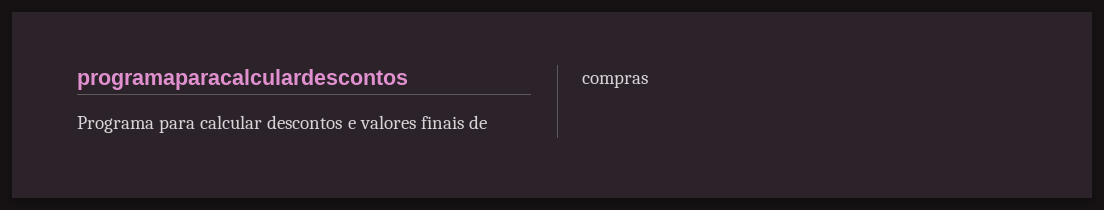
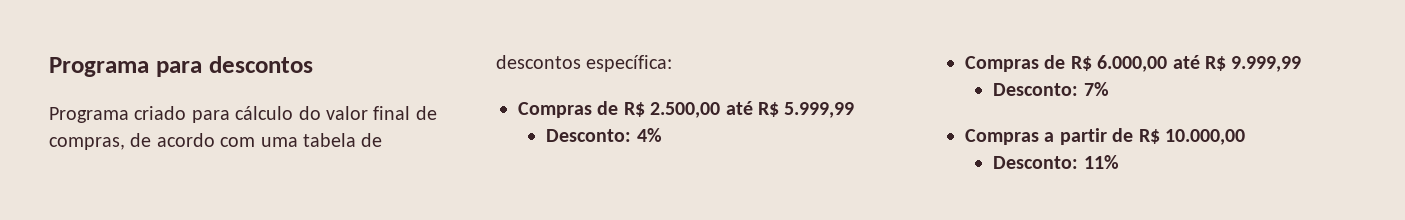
[77,69,408,90] [77,115,487,133] [582,74,648,88] programaparacalculardescontos // Programa para calcular descontos e valores finais de compras -> [49,56,313,77] [49,106,437,123] [49,133,383,150] [496,55,673,72] [518,101,855,118] [546,128,662,142] [965,55,1302,72] [993,82,1109,96] [965,128,1245,145] [993,155,1119,169] Programa para descontos // Programa criado para cálculo do valor final de compras, de acordo com uma tabela de descontos específica: // Compras de R$ 2.500,00 até R$ 5.999,99 // Desconto: 4% // Compras de R$ 6.000,00 até R$ 9.999,99 // Desconto: 7% // Compras a partir de R$ 10.000,00 // Desconto: 11%

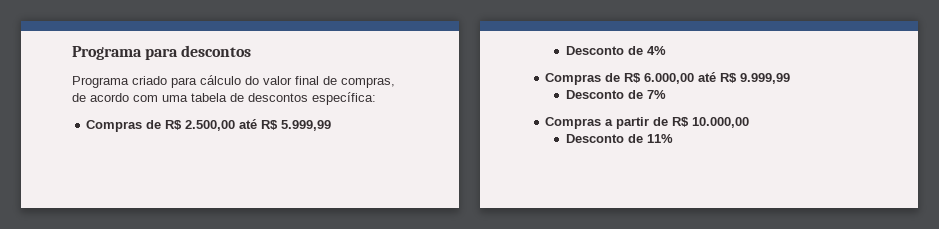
[546,129,632,142] Desconto: -> [565,46,643,55] Desconto de
[993,83,1079,96] Desconto: -> [565,90,643,99] Desconto de
[993,156,1079,169] Desconto: -> [565,134,643,143] Desconto de

